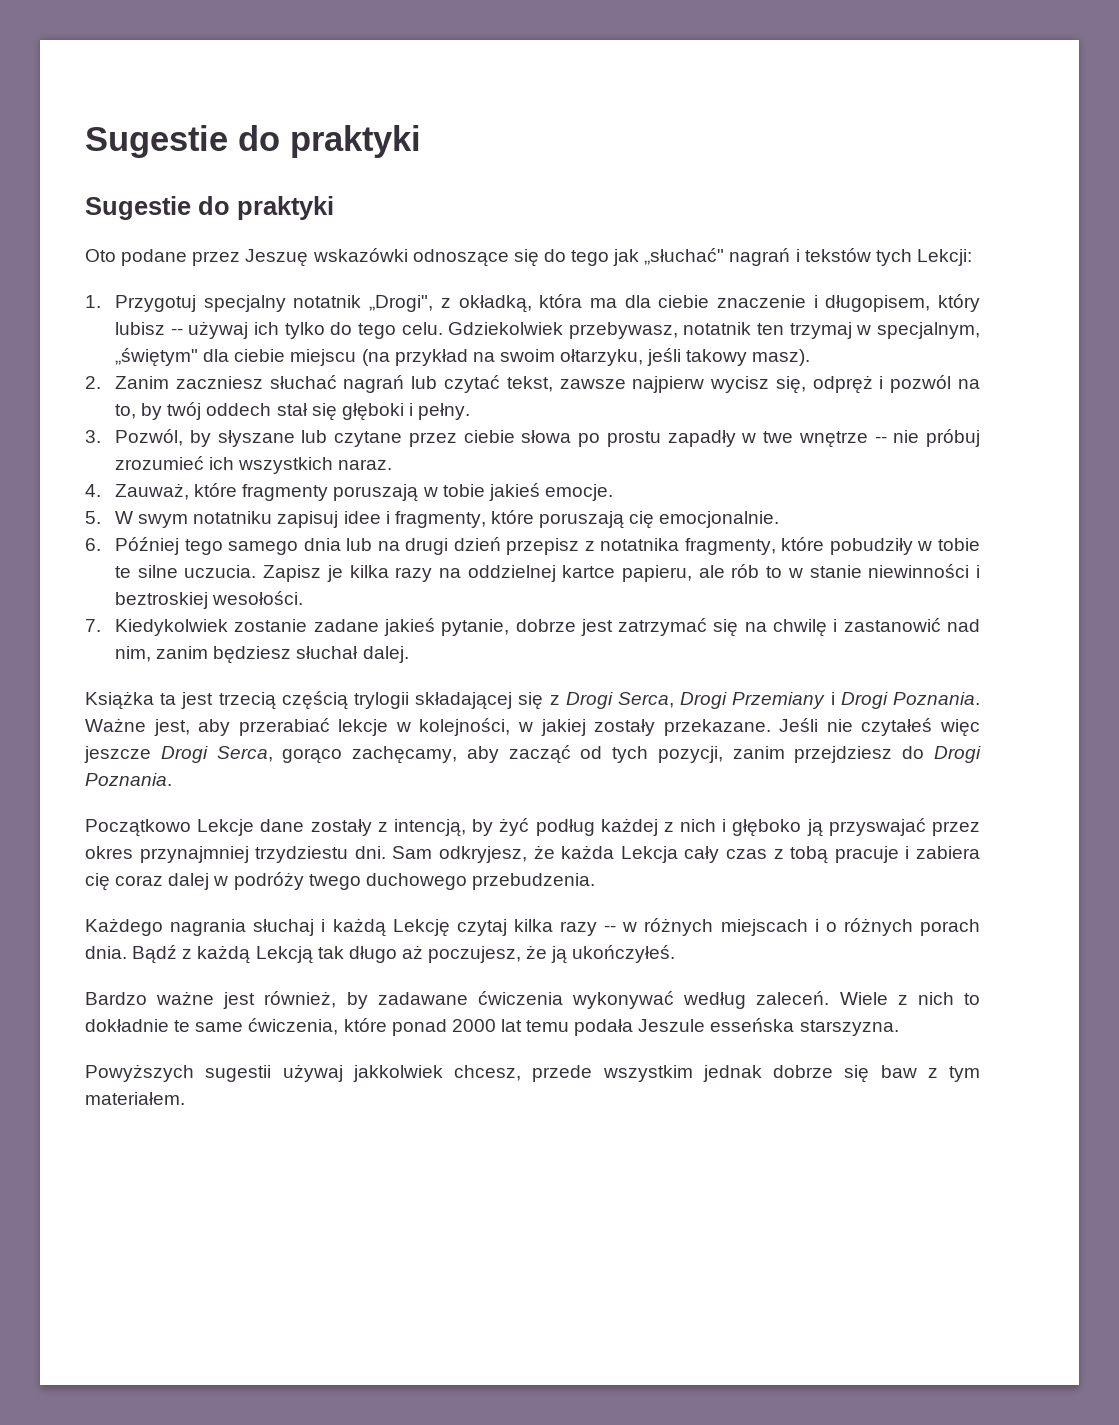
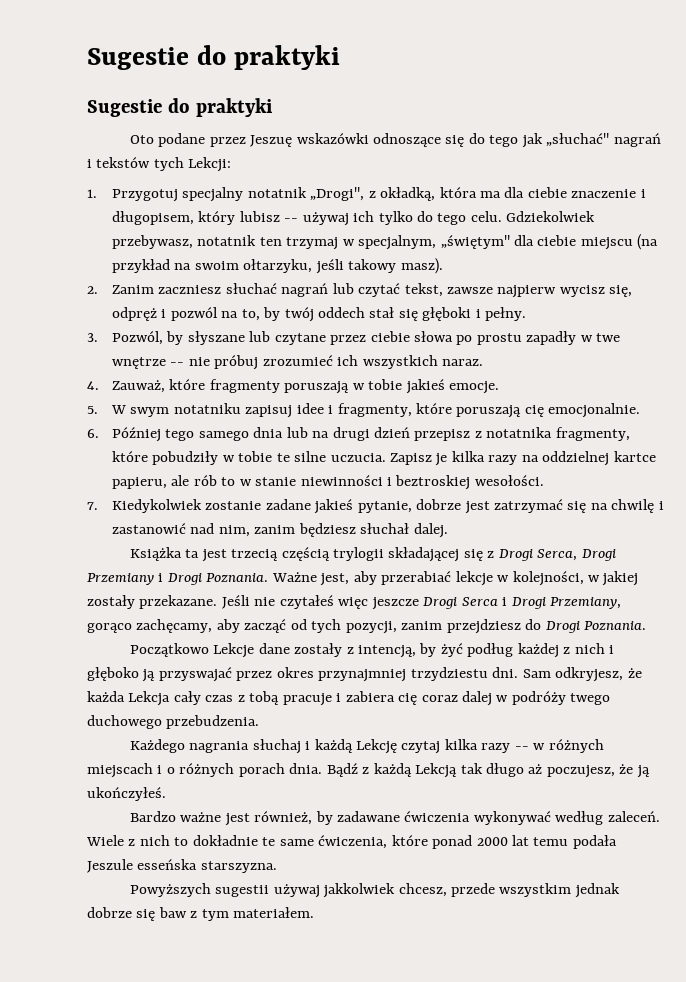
[216,746,273,762] Serca, -> [461,597,622,609] Serca i Drogi Przemiany,

